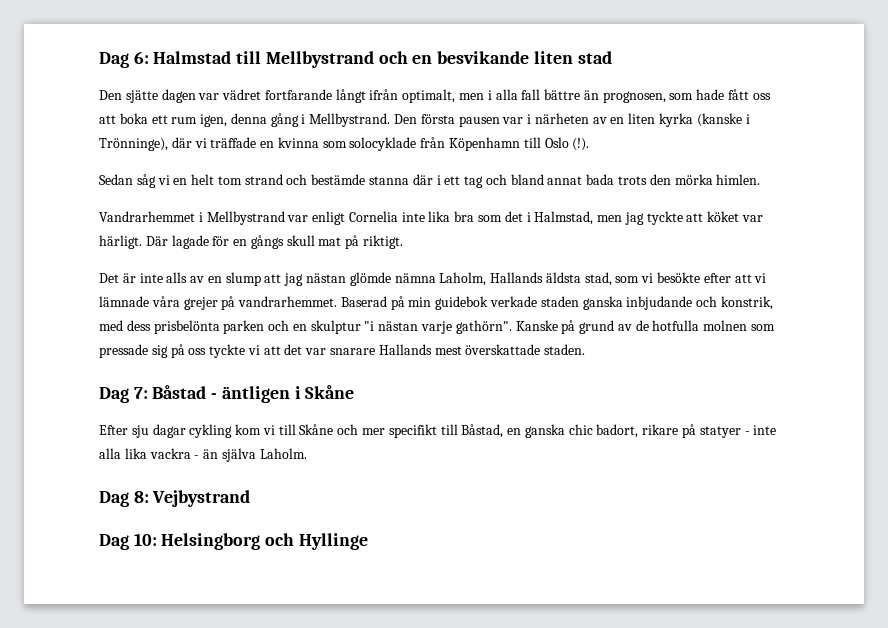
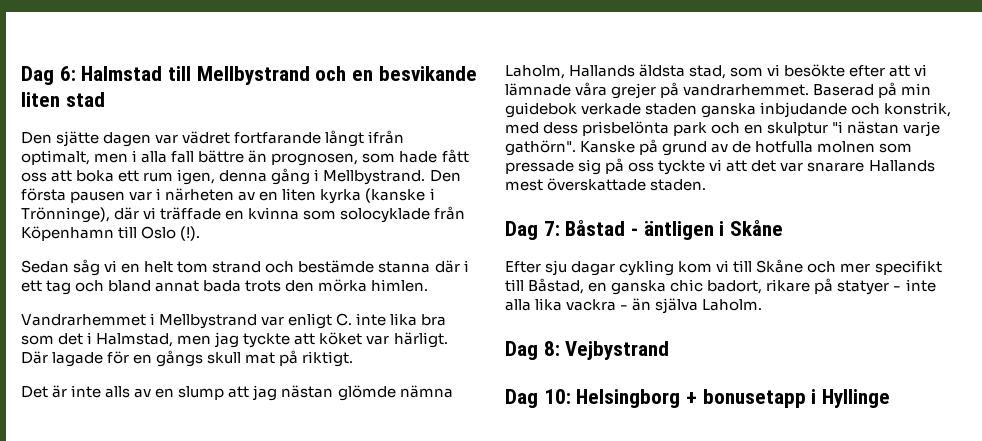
[348,211,398,222] Cornelia -> [336,313,353,326] C.
[223,320,265,334] parken -> [673,122,708,136] park
[265,533,295,546] och -> [686,389,817,408] + bonusetapp i

